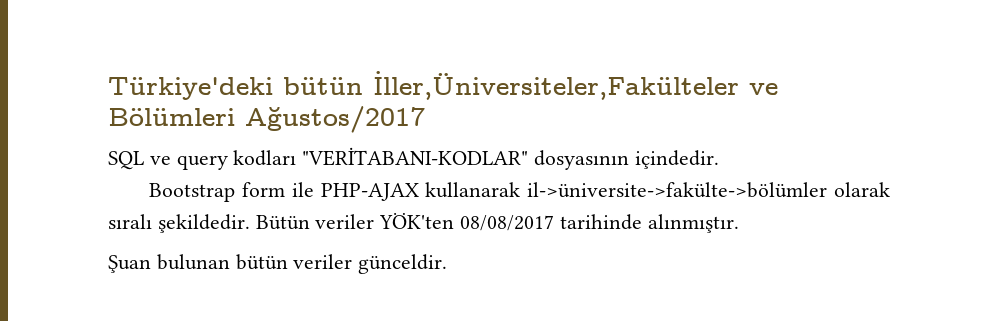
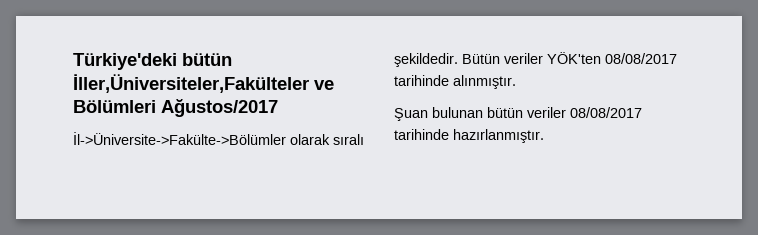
[108,147,719,170] [149,182,828,202] SQL ve query kodları "VERİTABANI-KODLAR" dosyasının içindedir. // Bootstrap form ile PHP-AJAX kullanarak il->üniversite->fakülte->bölümler -> [73,132,286,145] İl->Üniversite->Fakülte->Bölümler
[358,254,448,274] günceldir. -> [570,107,642,118] [394,129,544,143] 08/08/2017 tarihinde hazırlanmıştır.

